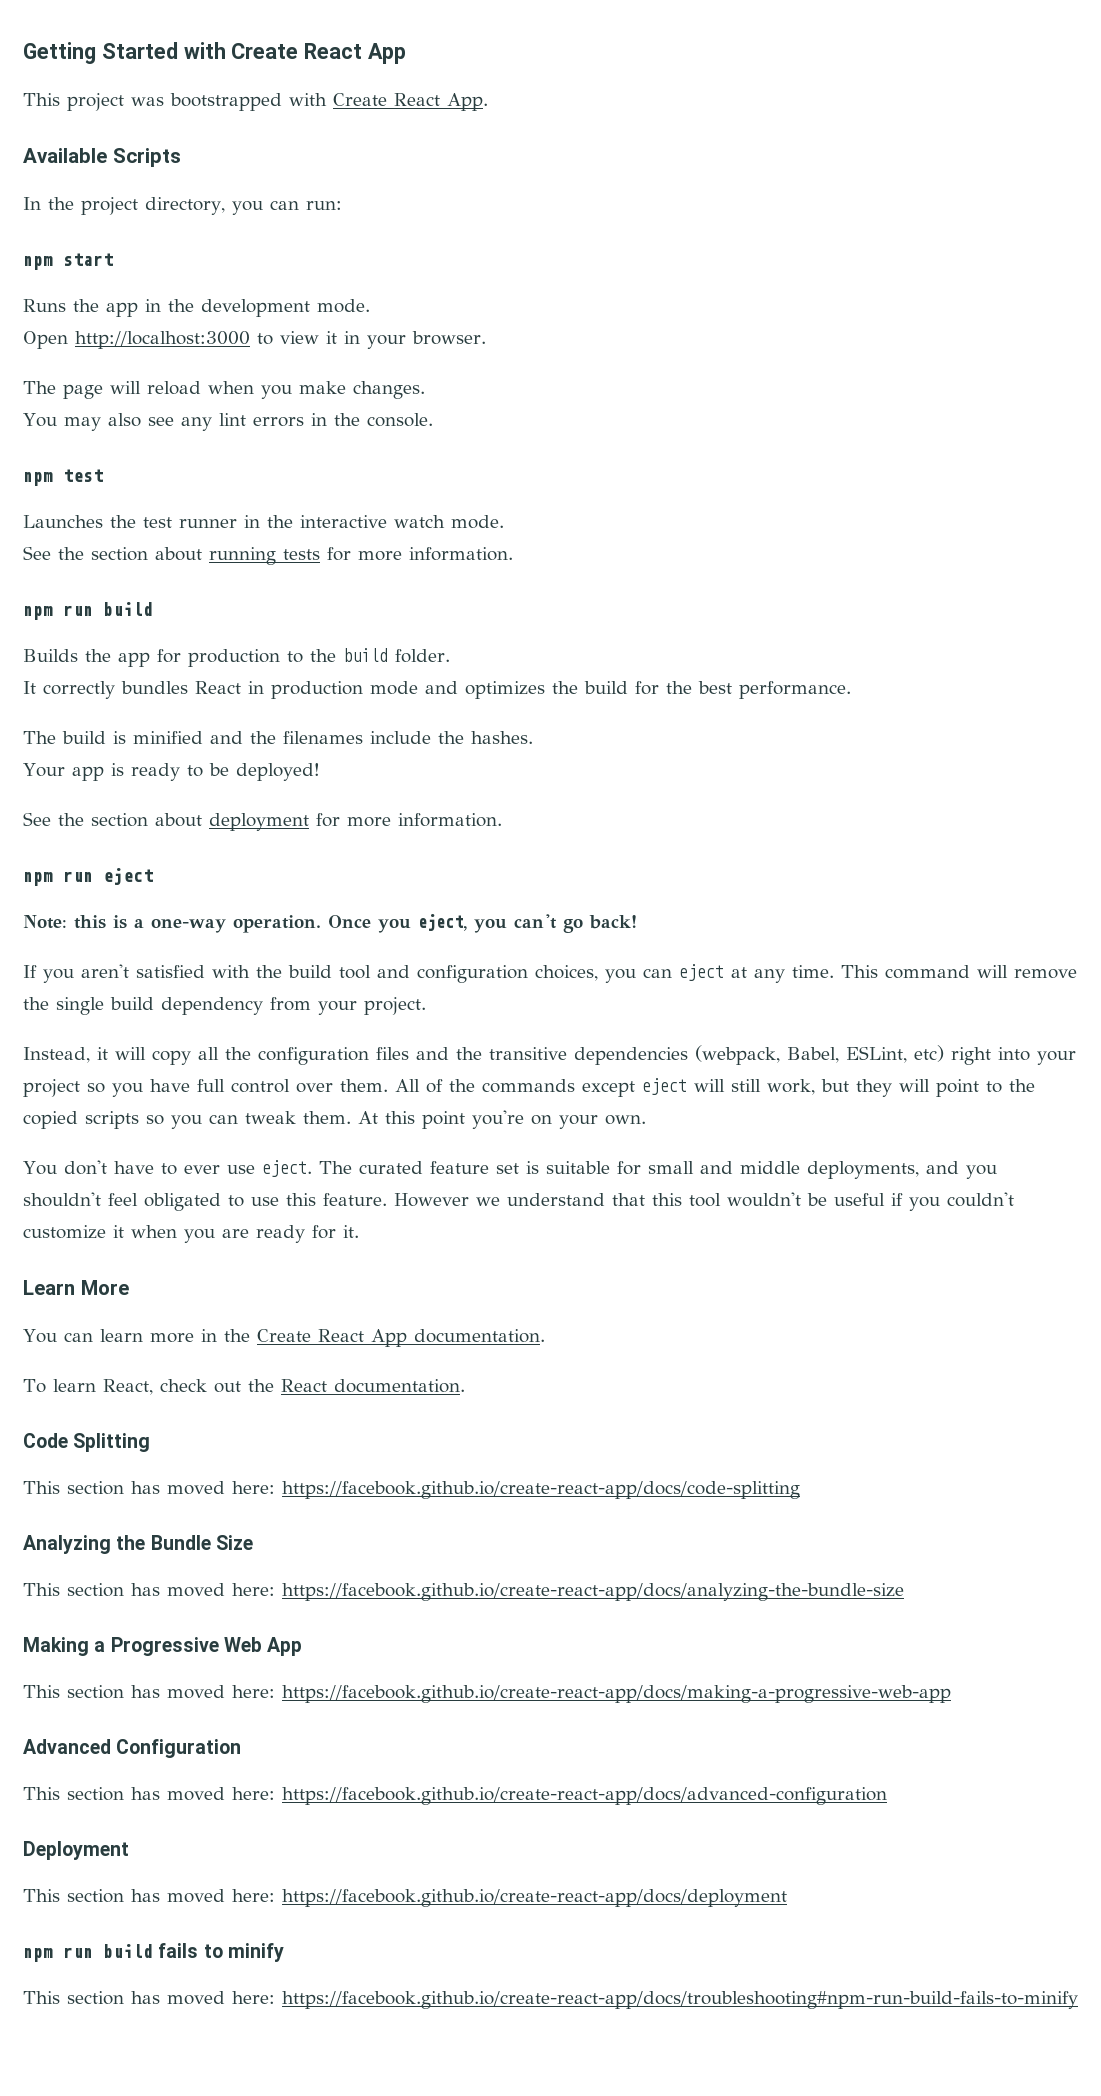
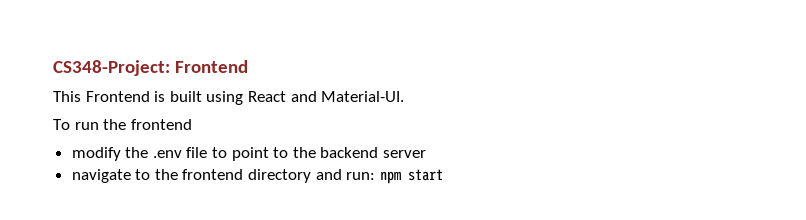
[23,42,407,64] [23,93,488,111] [23,148,181,167] [23,197,342,215] [23,253,113,270] [23,299,370,317] [23,331,486,349] [23,381,425,399] [23,413,433,431] [23,469,103,486] [23,515,504,529] [23,546,513,565] [23,602,153,620] [23,648,450,667] [23,681,851,699] [23,731,533,744] [23,763,320,781] [23,812,502,831] [23,868,153,886] [23,914,637,933] [23,964,1077,983] [23,997,426,1015] [23,1045,1076,1065] [23,1078,1035,1097] [23,1110,646,1129] [23,1160,997,1179] [23,1192,1014,1211] [23,1225,359,1243] [23,1280,129,1295] [23,1329,545,1347] [23,1379,465,1395] [23,1433,151,1452] [23,1481,800,1499] [23,1535,253,1554] [23,1583,904,1601] [23,1637,303,1656] [23,1685,951,1703] [23,1739,242,1758] [23,1787,887,1805] [23,1841,129,1860] [23,1889,787,1907] [23,1943,284,1962] [23,1991,1078,2009] Getting Started with Create React App // This project was bootstrapped with Create React App. // Available Scripts // In the project directory, you can run: // npm start // Runs the app in the development mode. // Open http://localhost:3000 to view it in your browser. // The page will reload when you make changes. // You may also see any lint errors in the console. // npm test // Launches the test runner in the interactive watch mode. // See the section about running tests for more information. // npm run build // Builds the app for production to the build folder. // It correctly bundles React in production mode and optimizes the build for the best performance. // The build is minified and the filenames include the hashes. // Your app is ready to be deployed! // See the section about deployment for more information. // npm run eject // Note: this is a one-way operation. Once you eject, you can't go back! // If you aren't satisfied with the build tool and configuration choices, you can eject at any time. This command will remove the single build dependency from your project. // Instead, it will copy all the configuration files and the transitive dependencies (webpack, Babel, ESLint, etc) right into your project so you have full control over them. All of the commands except eject will still work, but they will point to the copied scripts so you can tweak them. At this point you're on your own. // You don't have to ever use eject. The curated feature set is suitable for small and middle deployments, and you shouldn't feel obligated to use this feature. However we understand that this tool wouldn't be useful if you couldn't customize it when you are ready for it. // Learn More // You can learn more in the Create React App documentation. // To learn React, check out the React documentation. // Code Splitting // This section has moved here: https://facebook.github.io/create-react-app/docs/code-splitting // Analyzing the Bundle Size // This section has moved here: https://facebook.github.io/create-react-app/docs/analyzing-the-bundle-size // Making a Progressive Web App // This section has moved here: https://facebook.github.io/create-react-app/docs/making-a-progressive-web-app // Advanced Configuration // This section has moved here: https://facebook.github.io/create-react-app/docs/advanced-configuration // Deployment // This section has moved here: https://facebook.github.io/create-react-app/docs/deployment // npm run build fails to minify // This section has moved here: https://facebook.github.io/create-react-app/docs/troubleshooting#npm-run-build-fails-to-minify -> [53,60,249,76] [53,91,405,105] [53,119,192,130] [71,147,427,161] [71,169,443,184] CS348-Project: Frontend // This Frontend is built using React and Material-UI. // To run the frontend // modify the .env file to point to the backend server // navigate to the frontend directory and run: npm start

